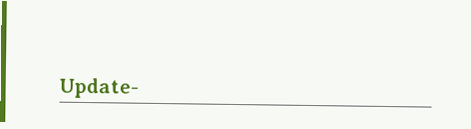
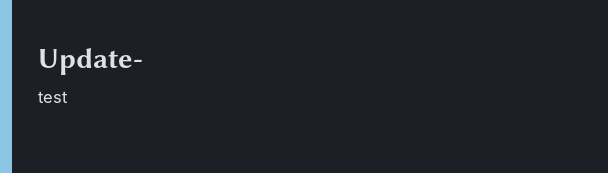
(139, 88) none -> [38,91,68,103] // test

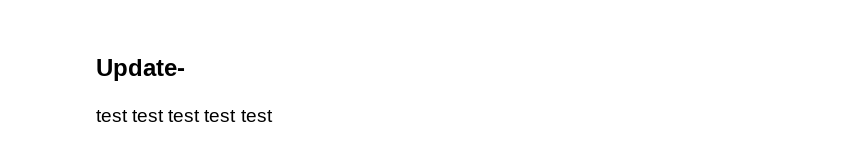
(68, 97) none -> [132,110,273,122] test test test test

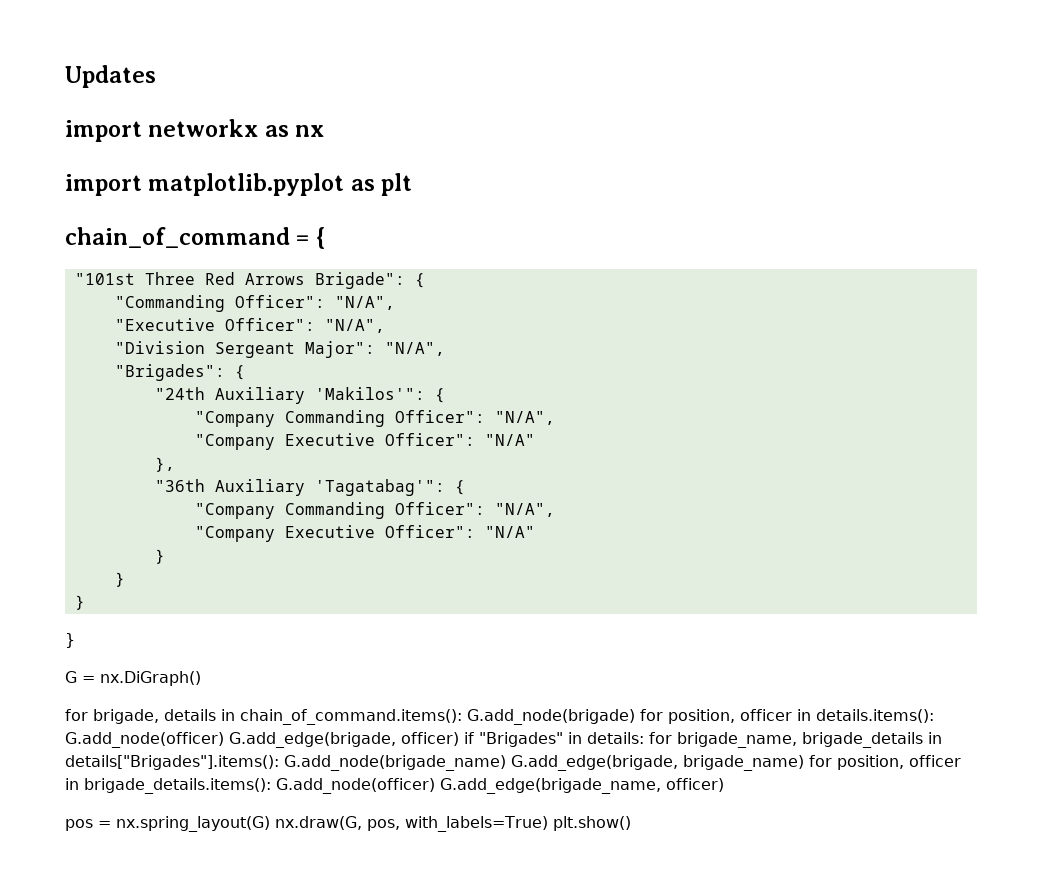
[96,59,185,81] [96,110,273,122] Update- // test test test test test -> [65,65,156,88] [65,119,325,142] [65,173,413,196] [65,227,325,249] [74,272,425,289] [114,295,395,312] [114,318,385,333] [114,341,445,358] [114,364,245,381] [154,387,445,404] [194,410,555,427] [194,433,535,450] [154,457,175,472] [154,479,465,496] [194,502,555,519] [194,525,535,542] [154,549,165,564] [114,572,125,587] [74,595,85,610] [65,633,75,648] [65,671,201,686] [65,709,934,725] [65,732,942,748] [65,755,961,771] [65,778,724,794] [65,816,631,832] Updates // import networkx as nx // import matplotlib.pyplot as plt // chain_of_command = { // "101st Three Red Arrows Brigade": { // "Commanding Officer": "N/A", // "Executive Officer": "N/A", // "Division Sergeant Major": "N/A", // "Brigades": { // "24th Auxiliary 'Makilos'": { // "Company Commanding Officer": "N/A", // "Company Executive Officer": "N/A" // }, // "36th Auxiliary 'Tagatabag'": { // "Company Commanding Officer": "N/A", // "Company Executive Officer": "N/A" // } // } // } // } // G = nx.DiGraph() // for brigade, details in chain_of_command.items(): G.add_node(brigade) for position, officer in details.items(): G.add_node(officer) G.add_edge(brigade, officer) if "Brigades" in details: for brigade_name, brigade_details in details["Brigades"].items(): G.add_node(brigade_name) G.add_edge(brigade, brigade_name) for position, officer in brigade_details.items(): G.add_node(officer) G.add_edge(brigade_name, officer) // pos = nx.spring_layout(G) nx.draw(G, pos, with_labels=True) plt.show()

